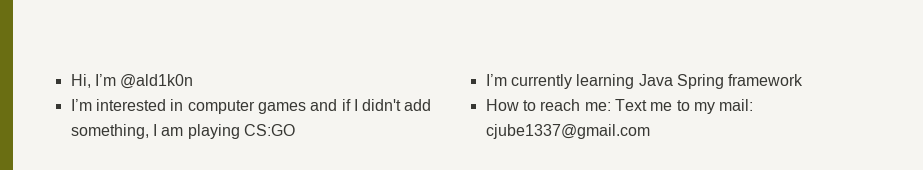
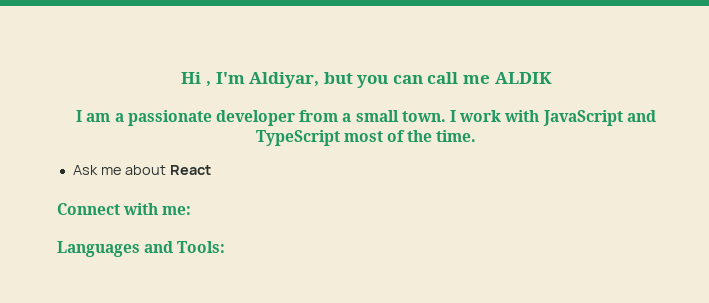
[70,74,194,89] [70,99,432,114] [70,124,295,139] [485,74,804,89] [485,99,754,114] [485,124,650,139] Hi, I’m @ald1k0n // I’m interested in computer games and if I didn't add something, I am playing CS:GO // I’m currently learning Java Spring framework // How to reach me: Text me to my mail: cjube1337@gmail.com -> [181,72,552,88] [76,110,656,126] [255,130,477,146] [72,165,211,175] [57,203,192,215] [57,241,226,257] Hi , I'm Aldiyar, but you can call me ALDIK // I am a passionate developer from a small town. I work with JavaScript and TypeScript most of the time. // Ask me about React // Connect with me: // Languages and Tools:

